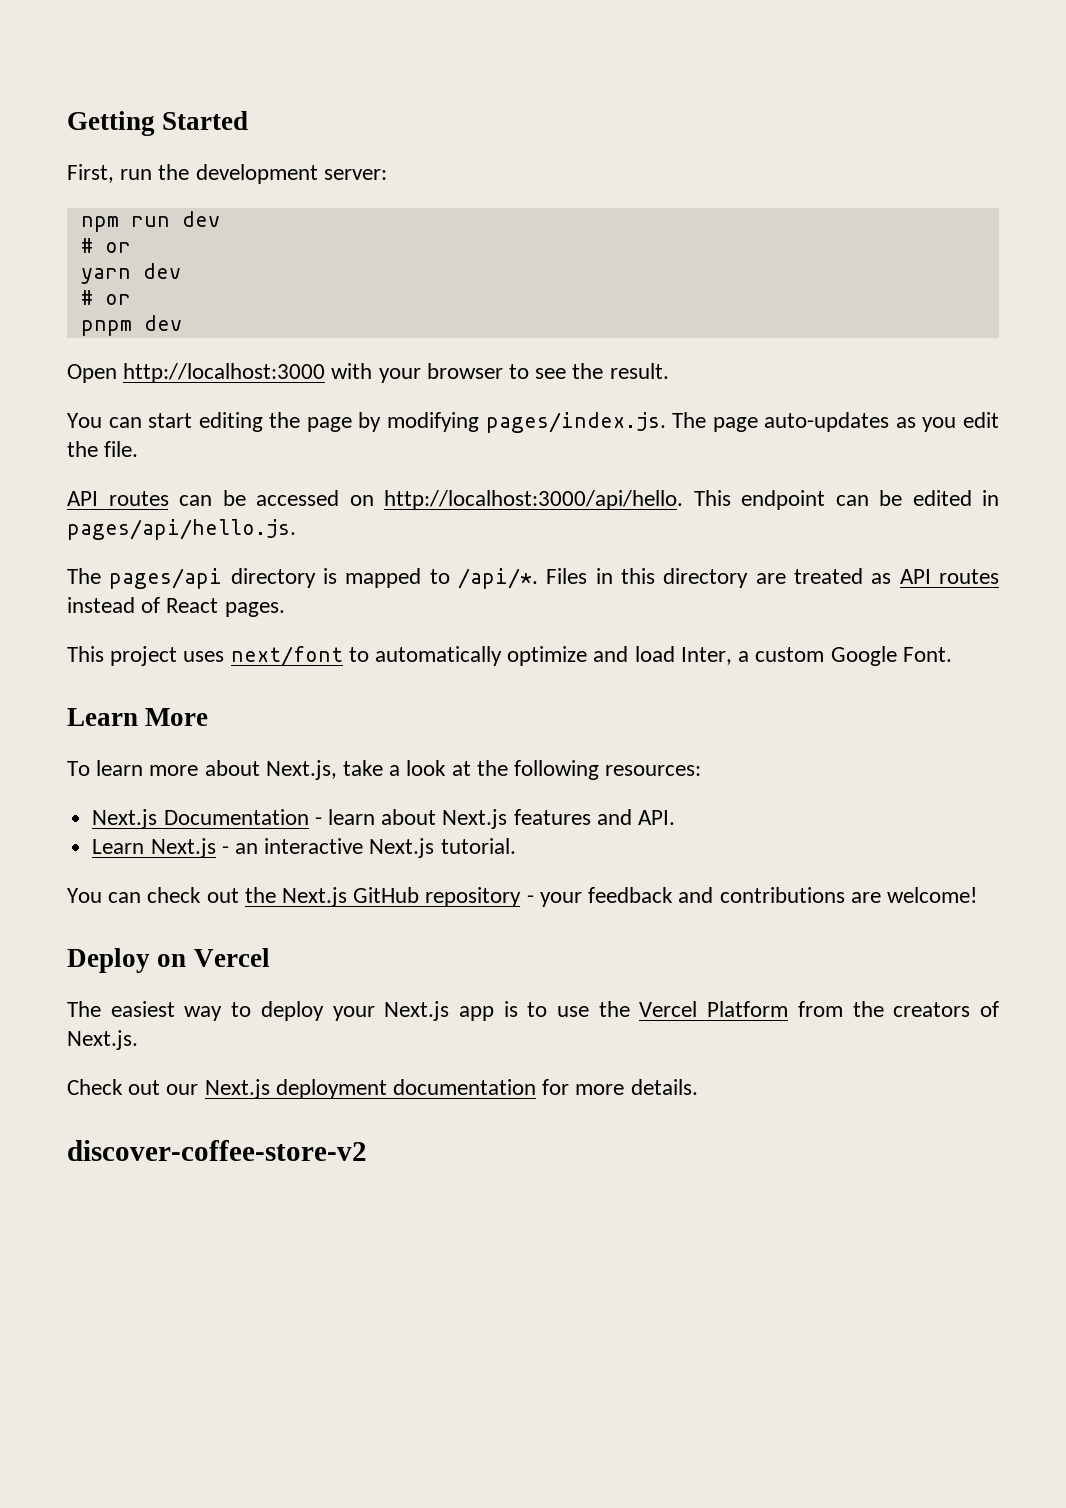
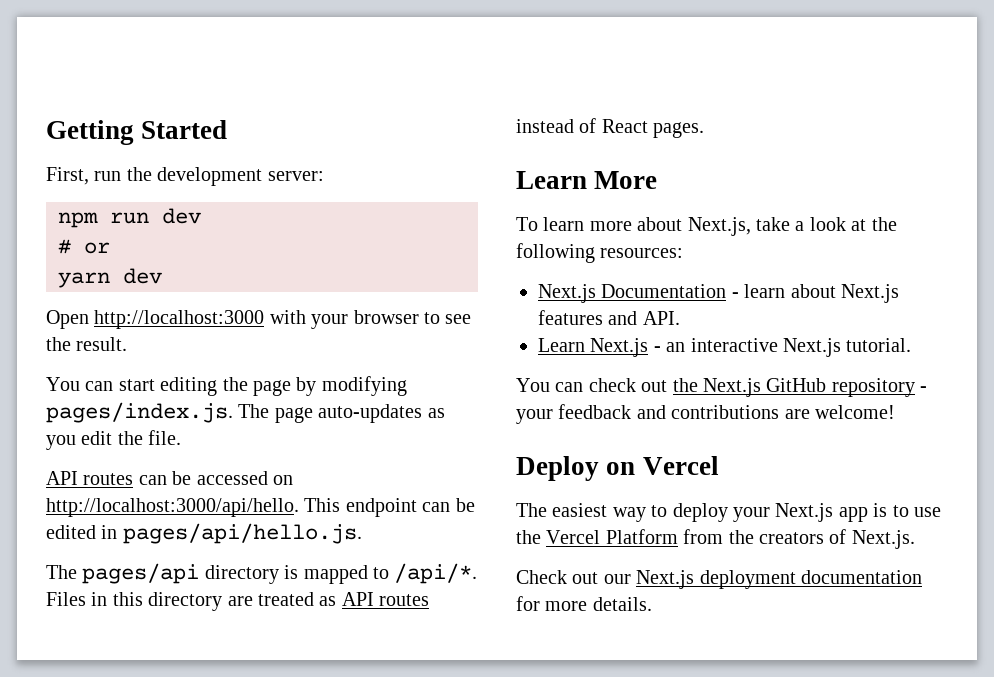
[80,290,131,305] [80,315,182,336] // # or // pnpm dev -> (162, 276) none
[67,646,952,667] // This project uses next/font to automatically optimize and load Inter, a custom Google Font. -> (705, 130) none
[67,1140,367,1161] // discover-coffee-store-v2 -> (652, 604) none

